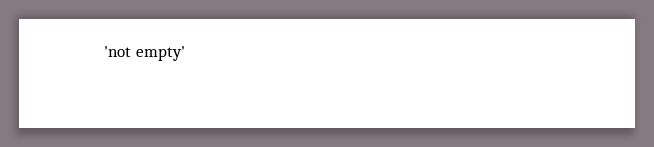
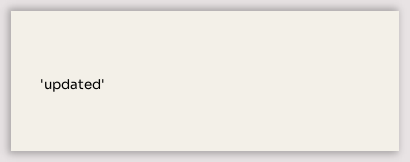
[104,46,185,61] 'not empty' -> [40,79,105,92] 'updated'

